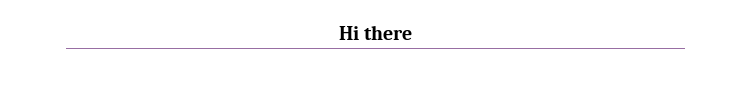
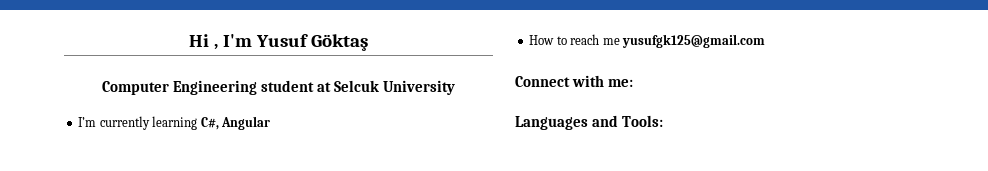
[364,25,413,40] there -> [214,34,368,51] [102,80,455,95] [78,116,271,130] [529,34,766,48] [515,75,633,87] [515,115,663,130] , I'm Yusuf Göktaş // Computer Engineering student at Selcuk University // I’m currently learning C#, Angular // How to reach me yusufgk125@gmail.com // Connect with me: // Languages and Tools:

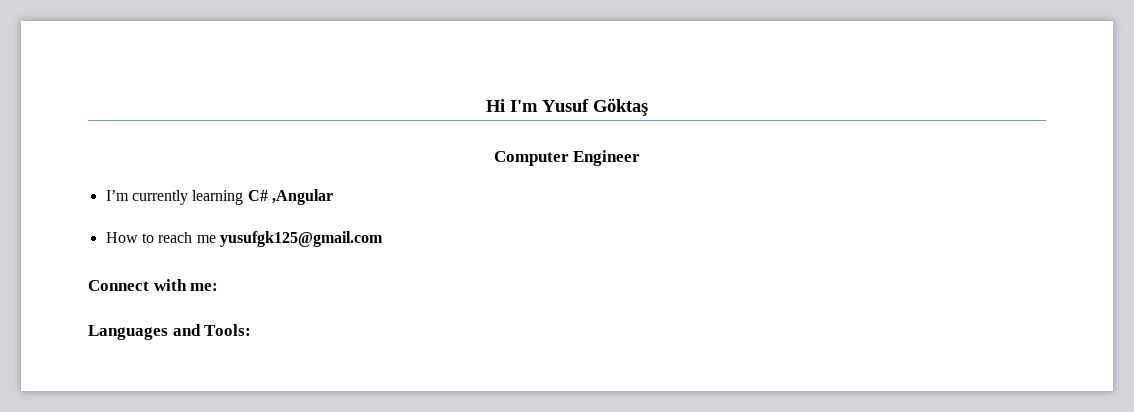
[214,43,219,50] , -> (505, 105) none
[173,80,455,95] Engineering student at Selcuk University -> [573,150,641,166] Engineer
[200,116,271,130] C#, Angular -> [247,189,333,205] C# ,Angular

